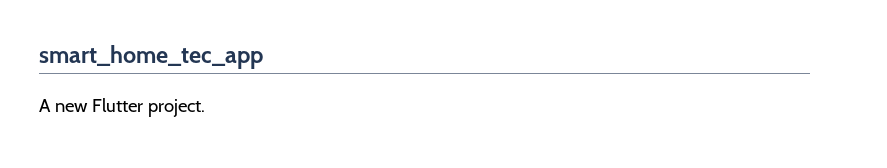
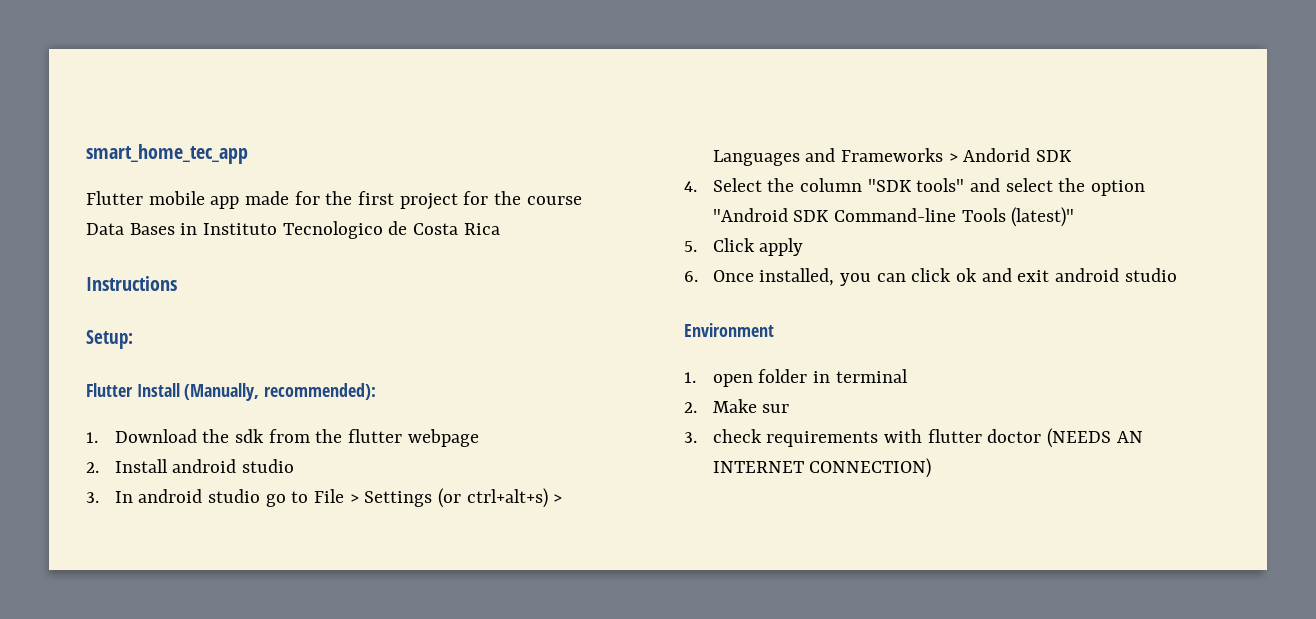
[39,98,205,117] A new Flutter project. -> [86,191,582,210] [86,221,500,239] [86,276,177,291] [86,330,133,349] [86,383,377,401] [86,429,479,447] [86,459,294,473] [86,488,563,508] [712,148,1072,166] [684,178,1145,196] [712,207,1075,227] [684,238,804,256] [684,268,1177,286] [684,323,774,337] [684,369,908,387] [684,399,790,413] [684,428,1143,448] [712,458,932,478] Flutter mobile app made for the first project for the course Data Bases in Instituto Tecnologico de Costa Rica // Instructions // Setup: // Flutter Install (Manually, recommended): // 1. Download the sdk from the flutter webpage // 2. Install android studio // 3. In android studio go to File > Settings (or ctrl+alt+s) > Languages and Frameworks > Andorid SDK // 4. Select the column "SDK tools" and select the option "Android SDK Command-line Tools (latest)" // 5. Click apply // 6. Once installed, you can click ok and exit android studio // Environment // 1. open folder in terminal // 2. Make sur // 3. check requirements with flutter doctor (NEEDS AN INTERNET CONNECTION)

